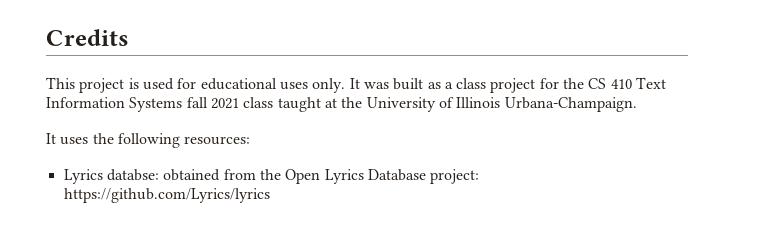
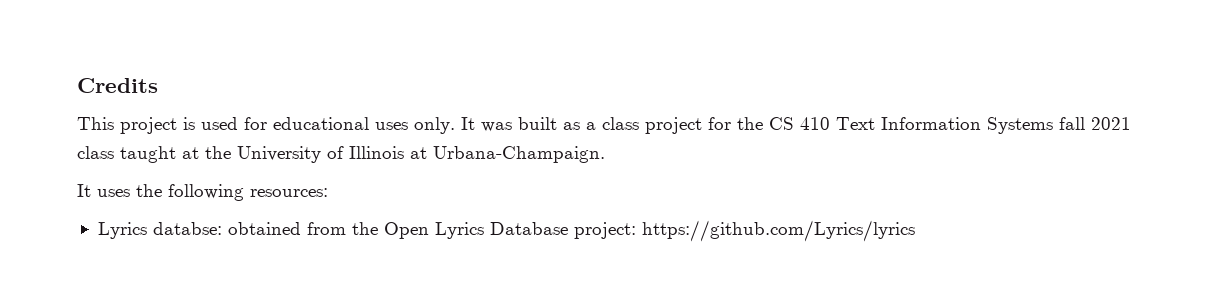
(501, 102) none -> [410,147,427,159] at

